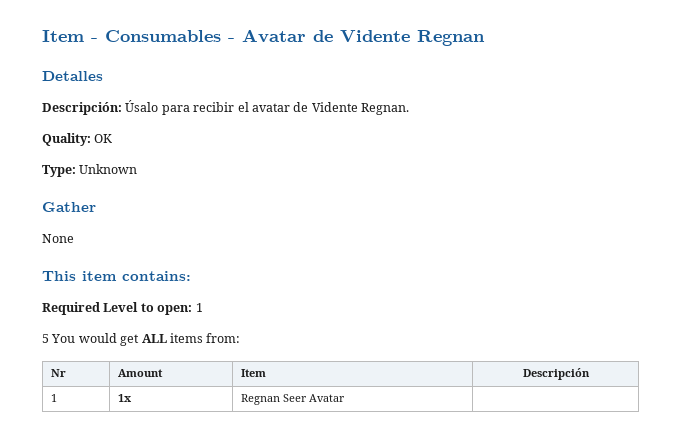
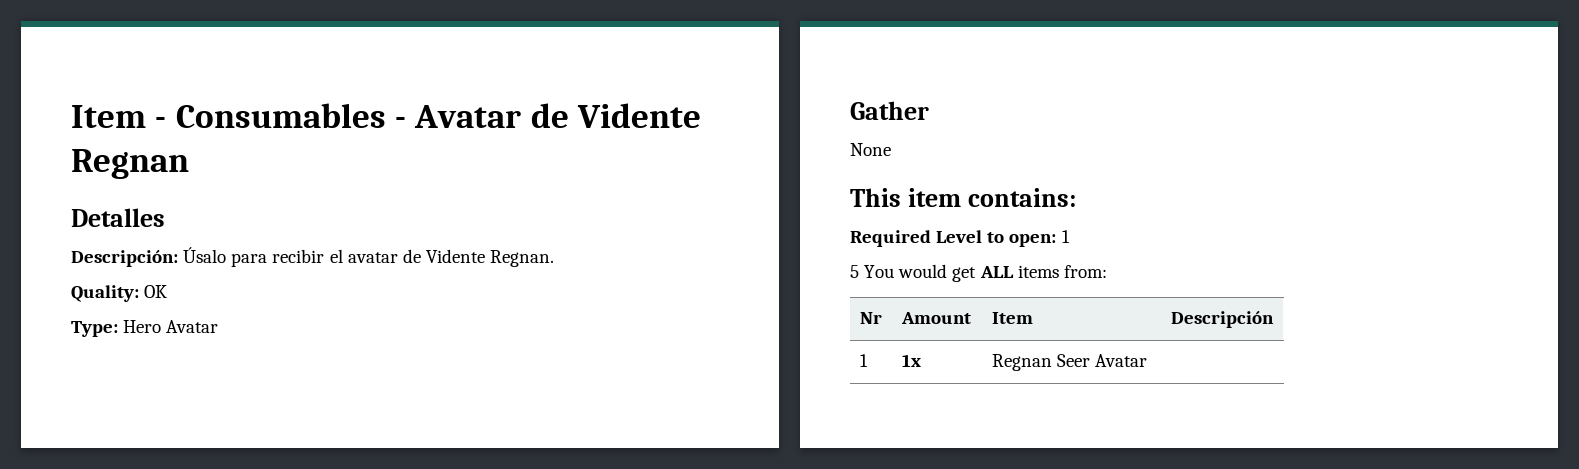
[79,164,138,174] Unknown -> [123,320,219,333] Hero Avatar

